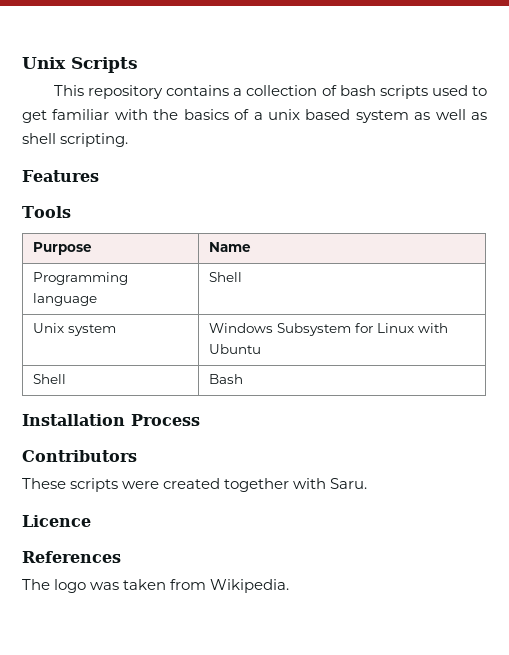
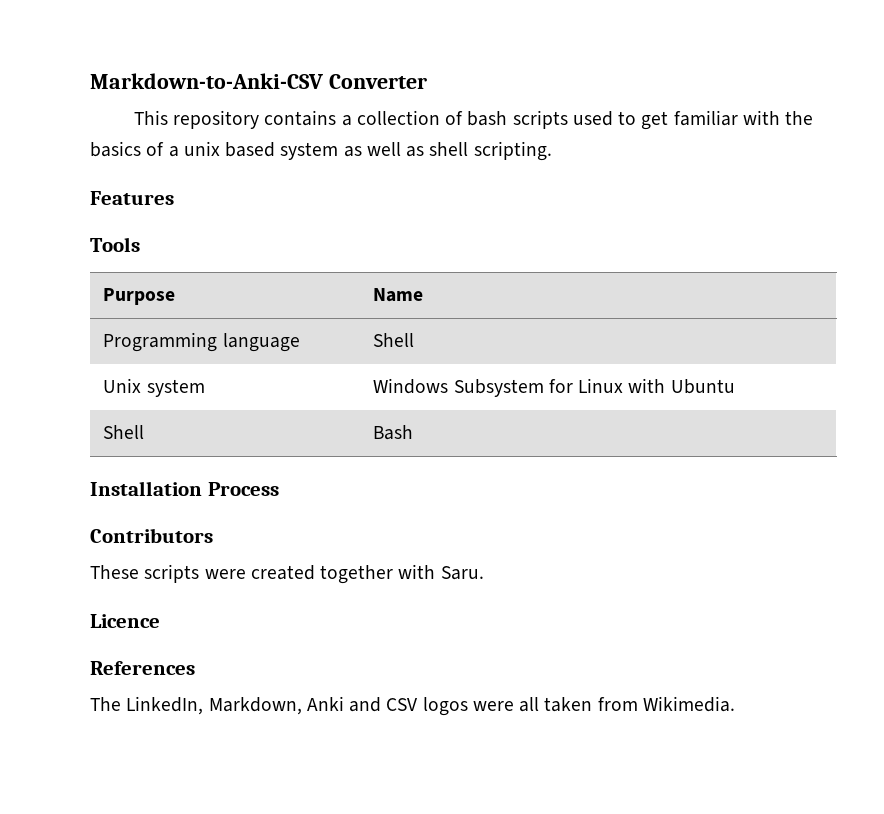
[22,57,138,73] Unix Scripts -> [90,73,427,89] Markdown-to-Anki-CSV Converter
[54,579,120,593] logo was -> [126,696,540,716] LinkedIn, Markdown, Anki and CSV logos were all
[210,579,290,593] Wikipedia. -> [642,696,735,712] Wikimedia.

